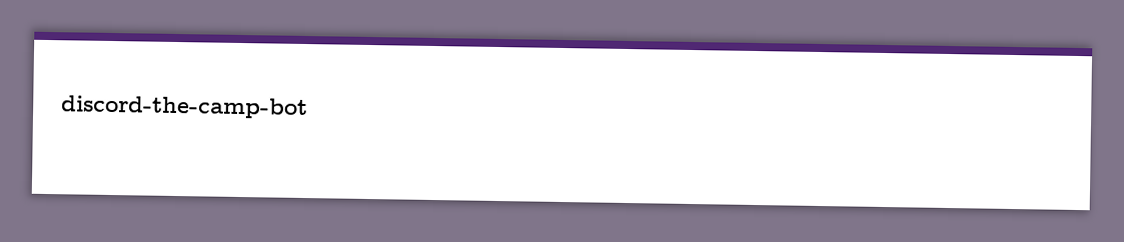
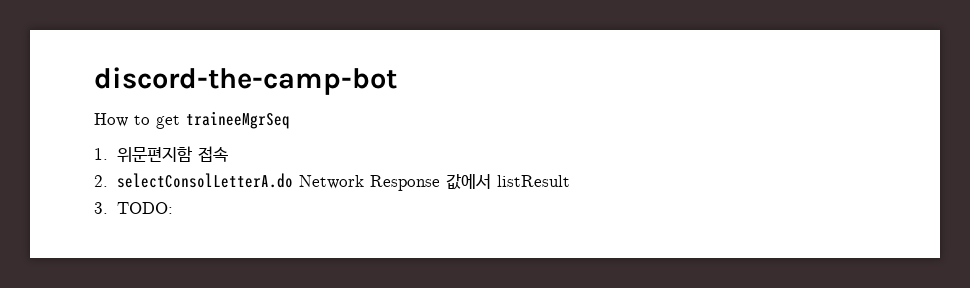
(308, 107) none -> [94,111,290,129] [94,146,228,163] [94,173,570,191] [94,202,173,214] // How to get traineeMgrSeq // 1. 위문편지함 접속 // 2. selectConsolLetterA.do Network Response 값에서 listResult // 3. TODO:

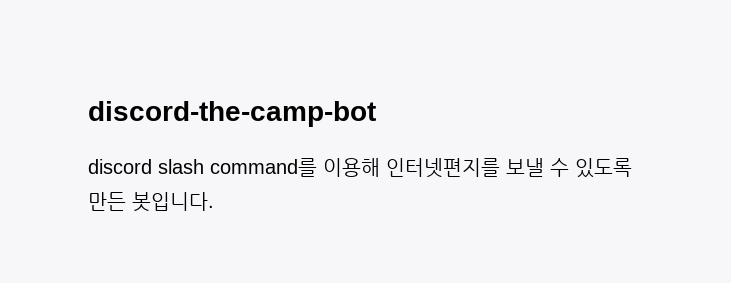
[94,111,290,129] [94,146,228,163] [94,173,570,191] [94,202,173,214] How to get traineeMgrSeq // 1. 위문편지함 접속 // 2. selectConsolLetterA.do Network Response 값에서 listResult // 3. TODO: -> [88,158,632,178] [88,192,214,212] discord slash command를 이용해 인터넷편지를 보낼 수 있도록 만든 봇입니다.

